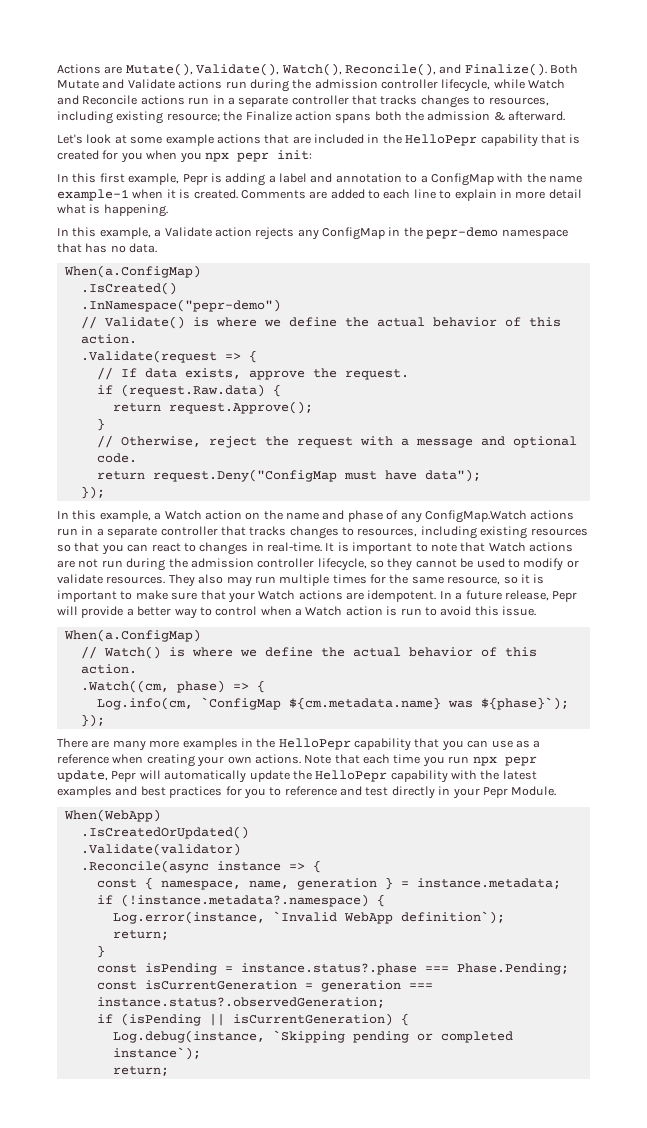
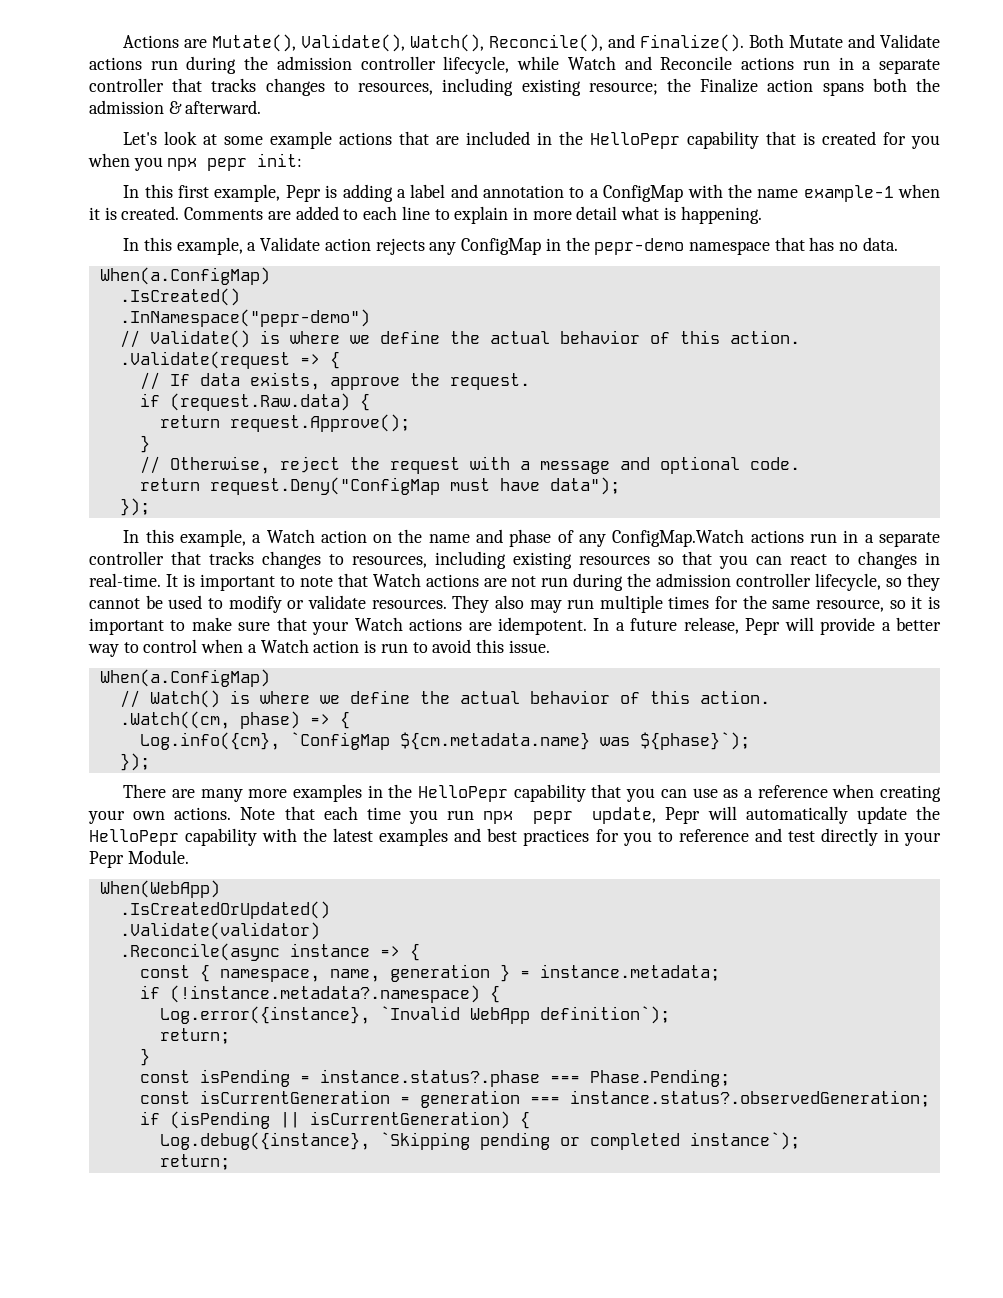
[96,697,193,710] Log.info(cm, -> [139,732,280,750] Log.info({cm},
[112,911,265,924] Log.error(instance, -> [159,1006,370,1024] Log.error({instance},
[112,1030,265,1043] Log.debug(instance, -> [159,1132,370,1150] Log.debug({instance},

